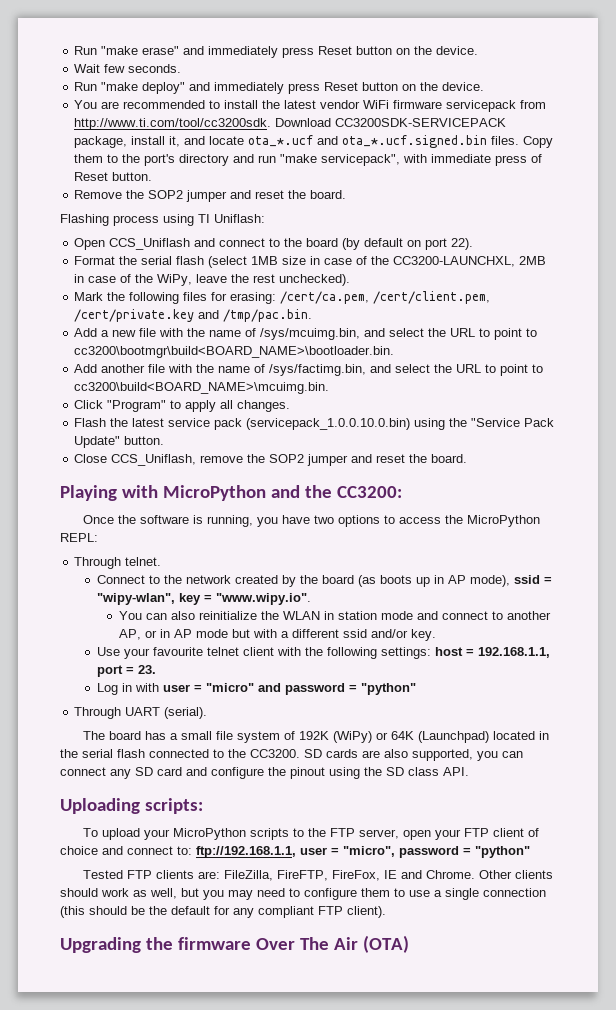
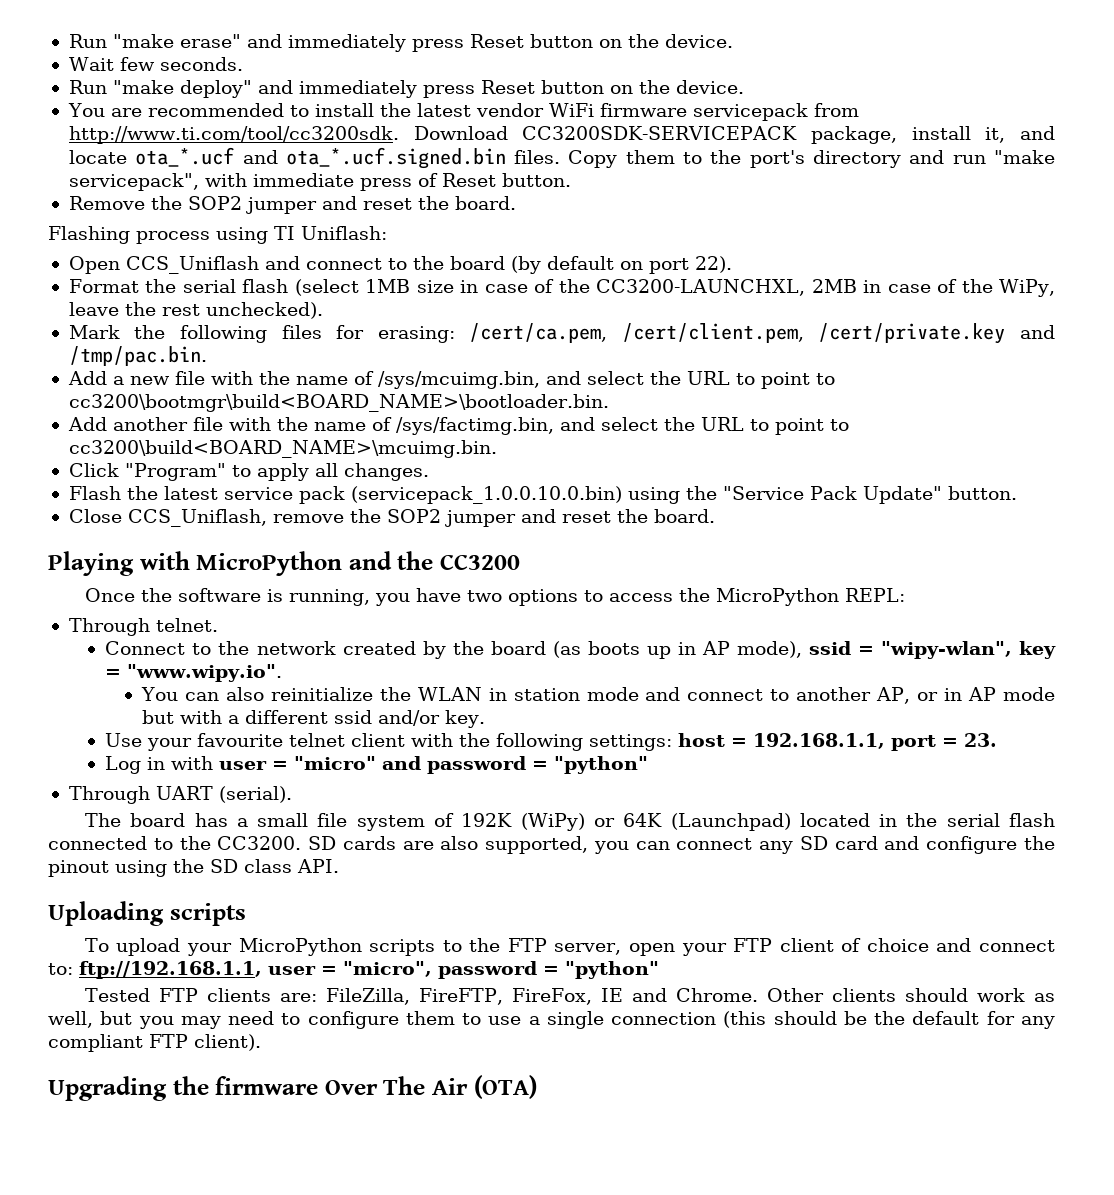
[336,486,402,498] CC3200: -> [440,554,521,570] CC3200
[144,798,203,814] scripts: -> [169,903,246,926] scripts

